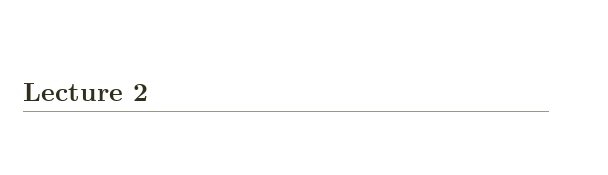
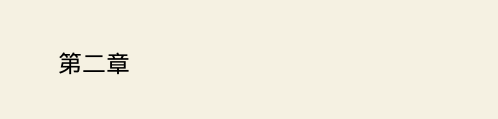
[23,83,148,101] Lecture 2 -> [58,52,130,75] 第二章

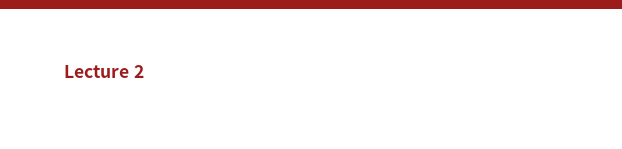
[58,52,130,75] 第二章 -> [64,65,144,78] Lecture 2

